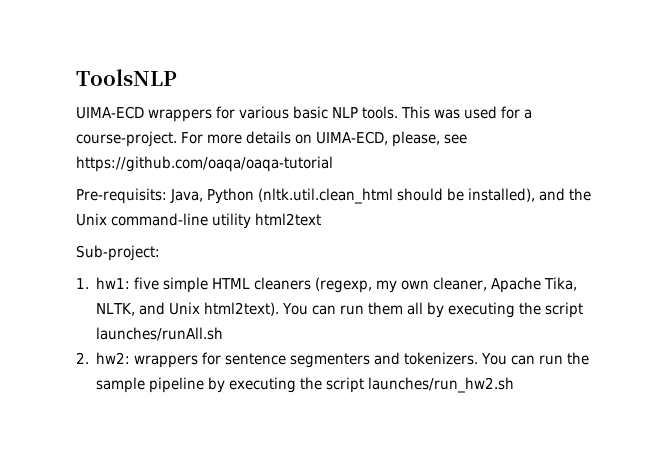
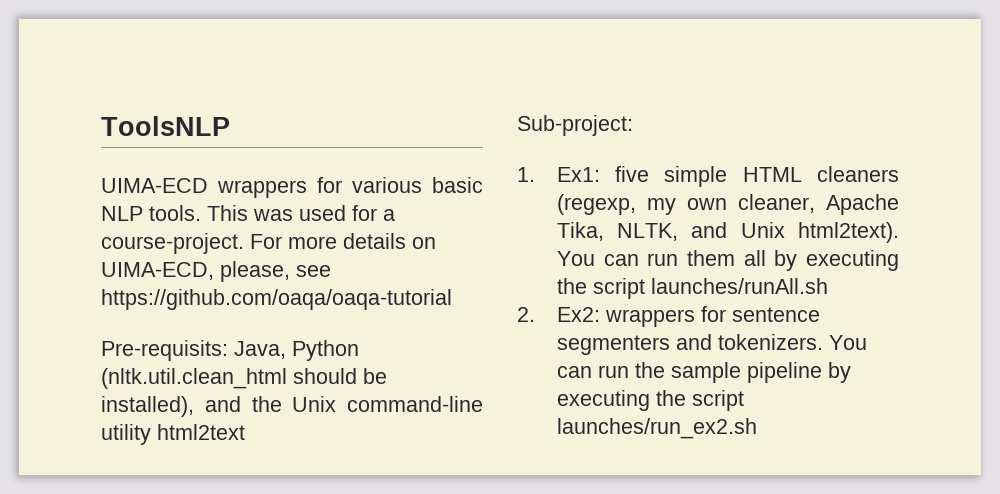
[96,277,131,289] hw1: -> [556,167,600,182] Ex1:
[96,352,131,364] hw2: -> [556,307,600,322] Ex2:
[368,377,515,393] launches/run_hw2.sh -> [556,418,757,439] launches/run_ex2.sh

